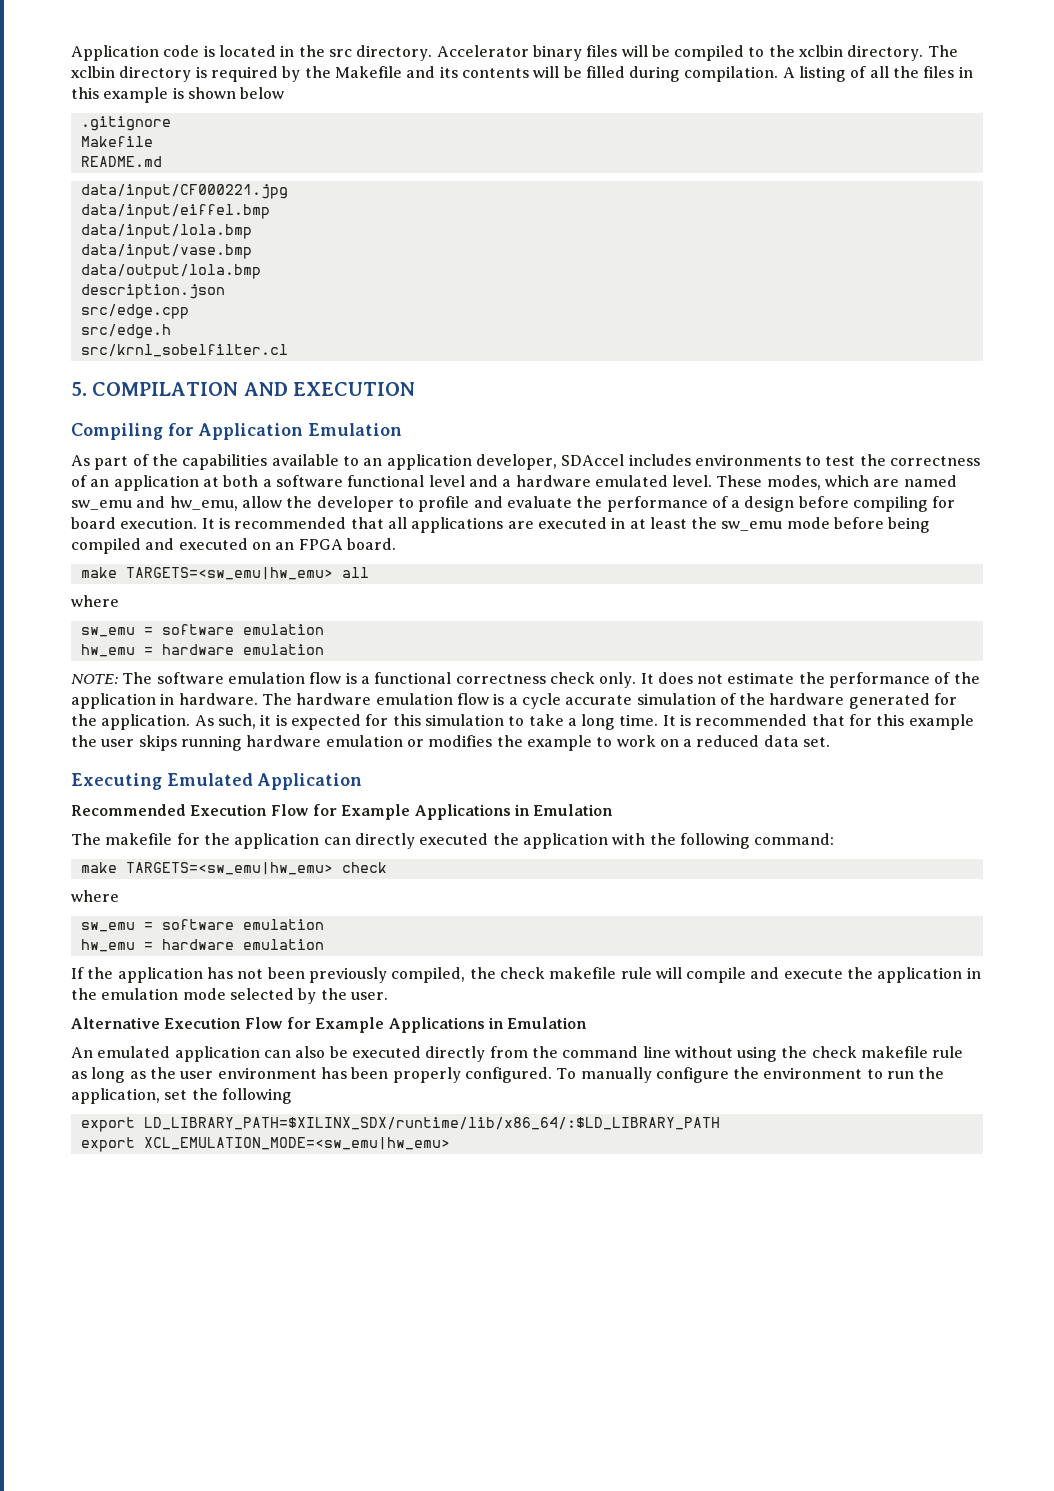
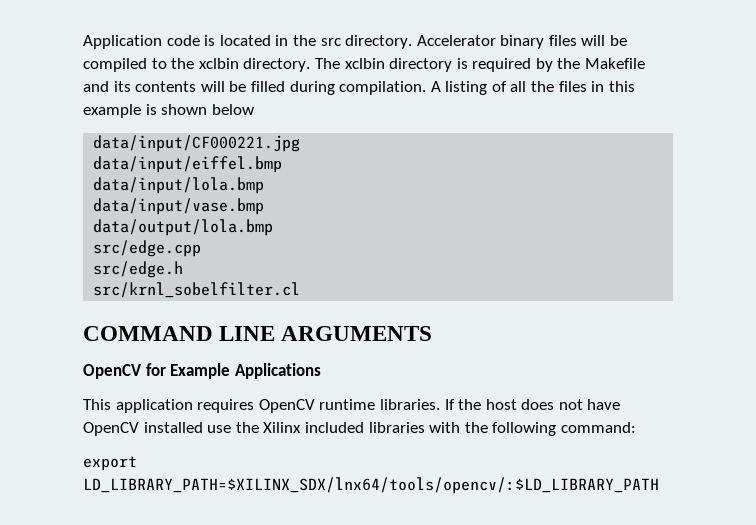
[80,116,171,131] [80,136,153,147] [80,156,162,167] // .gitignore // Makefile // README.md -> (254, 109) none
[80,284,225,299] // description.json -> (274, 227) none
[71,382,416,396] [71,423,402,440] [71,454,981,470] [71,475,957,491] [71,496,956,512] [71,517,931,533] [71,538,396,554] [80,567,369,580] [71,595,119,607] [80,624,324,637] [80,644,324,657] [71,672,980,688] [71,693,958,709] [71,714,974,730] [71,735,831,751] [71,773,362,790] [71,804,614,820] [71,833,835,849] [80,862,387,875] [71,890,119,902] [80,919,324,932] [80,939,324,952] [71,967,981,983] [71,988,388,1004] [71,1017,588,1033] [71,1046,964,1062] [71,1067,945,1083] [71,1088,292,1104] [80,1117,720,1132] [80,1137,450,1152] 5. COMPILATION AND EXECUTION // Compiling for Application Emulation // As part of the capabilities available to an application developer, SDAccel includes environments to test the correctness of an application at both a software functional level and a hardware emulated level. These modes, which are named sw_emu and hw_emu, allow the developer to profile and evaluate the performance of a design before compiling for board execution. It is recommended that all applications are executed in at least the sw_emu mode before being compiled and executed on an FPGA board. // make TARGETS=<sw_emu|hw_emu> all // where // sw_emu = software emulation // hw_emu = hardware emulation // NOTE: The software emulation flow is a functional correctness check only. It does not estimate the performance of the application in hardware. The hardware emulation flow is a cycle accurate simulation of the hardware generated for the application. As such, it is expected for this simulation to take a long time. It is recommended that for this example the user skips running hardware emulation or modifies the example to work on a reduced data set. // Executing Emulated Application // Recommended Execution Flow for Example Applications in Emulation // The makefile for the application can directly executed the application with the following command: // make TARGETS=<sw_emu|hw_emu> check // where // sw_emu = software emulation // hw_emu = hardware emulation // If the application has not been previously compiled, the check makefile rule will compile and execute the application in the emulation mode selected by the user. // Alternative Execution Flow for Example Applications in Emulation // An emulated application can also be executed directly from the command line without using the check makefile rule as long as the user environment has been properly configured. To manually configure the environment to run the application, set the following // export LD_LIBRARY_PATH=$XILINX_SDX/runtime/lib/x86_64/:$LD_LIBRARY_PATH // export XCL_EMULATION_MODE=<sw_emu|hw_emu> -> [83,326,433,341] [83,363,321,379] [83,399,621,413] [83,422,636,436] [83,456,137,471] [83,477,659,494] COMMAND LINE ARGUMENTS // OpenCV for Example Applications // This application requires OpenCV runtime libraries. If the host does not have OpenCV installed use the Xilinx included libraries with the following command: // export LD_LIBRARY_PATH=$XILINX_SDX/lnx64/tools/opencv/:$LD_LIBRARY_PATH

